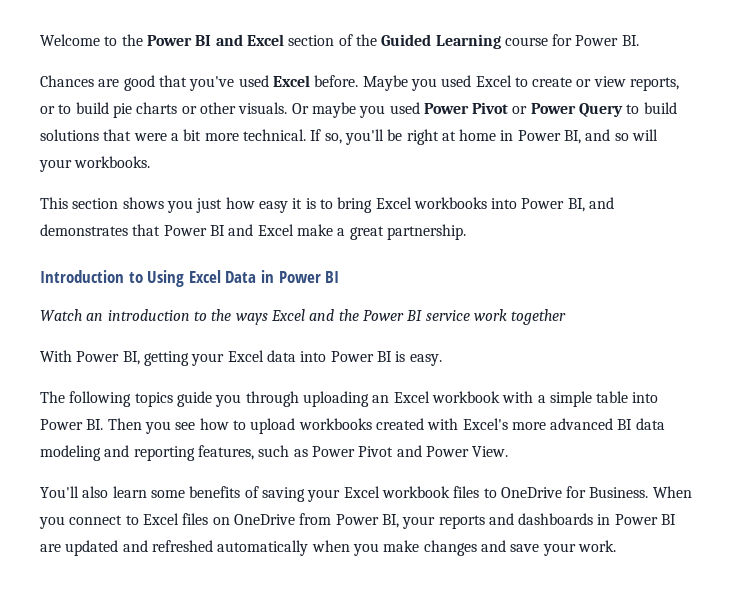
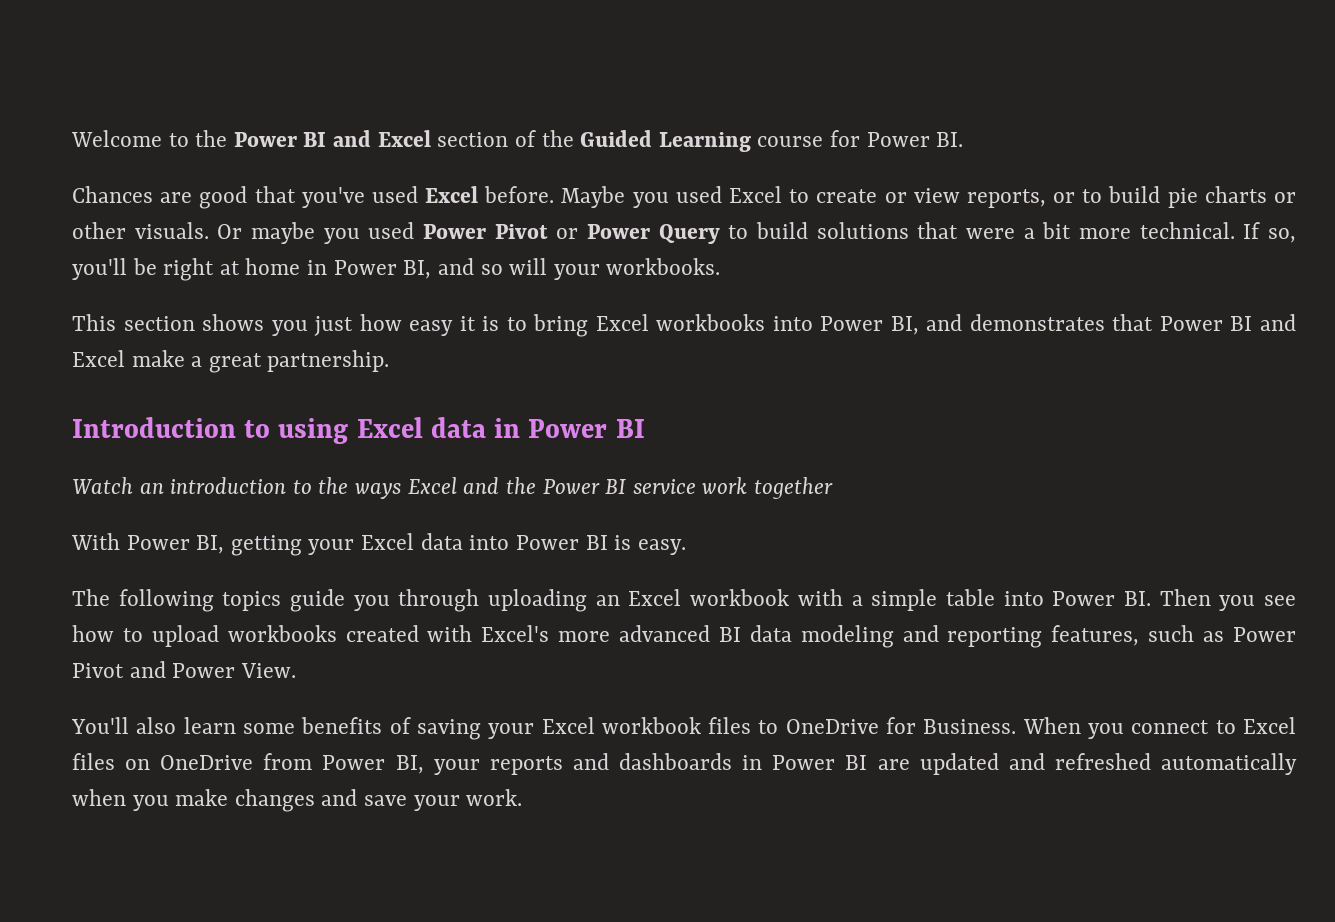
[147,270,257,287] Using Excel Data -> [278,417,486,444] using Excel data

